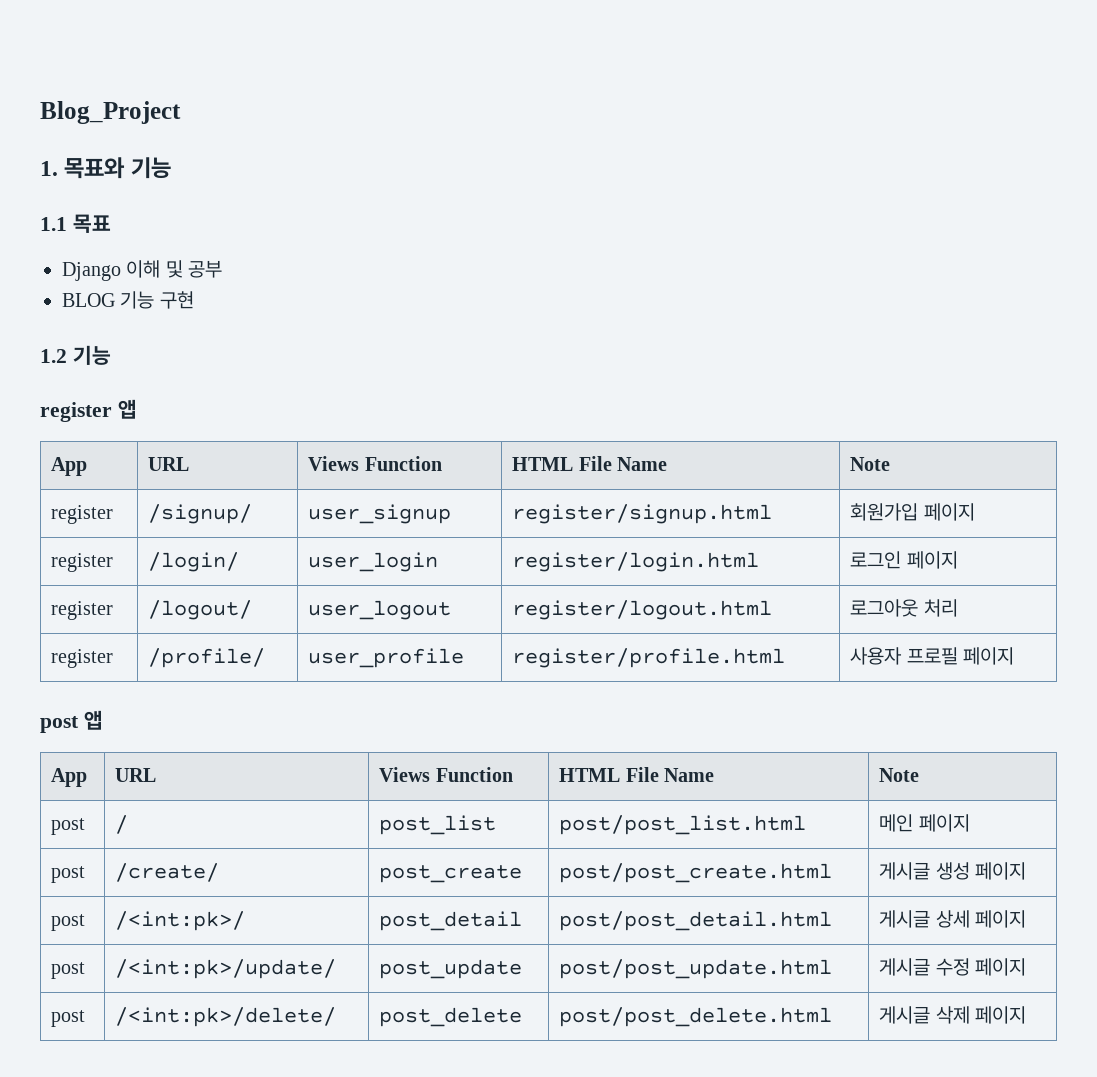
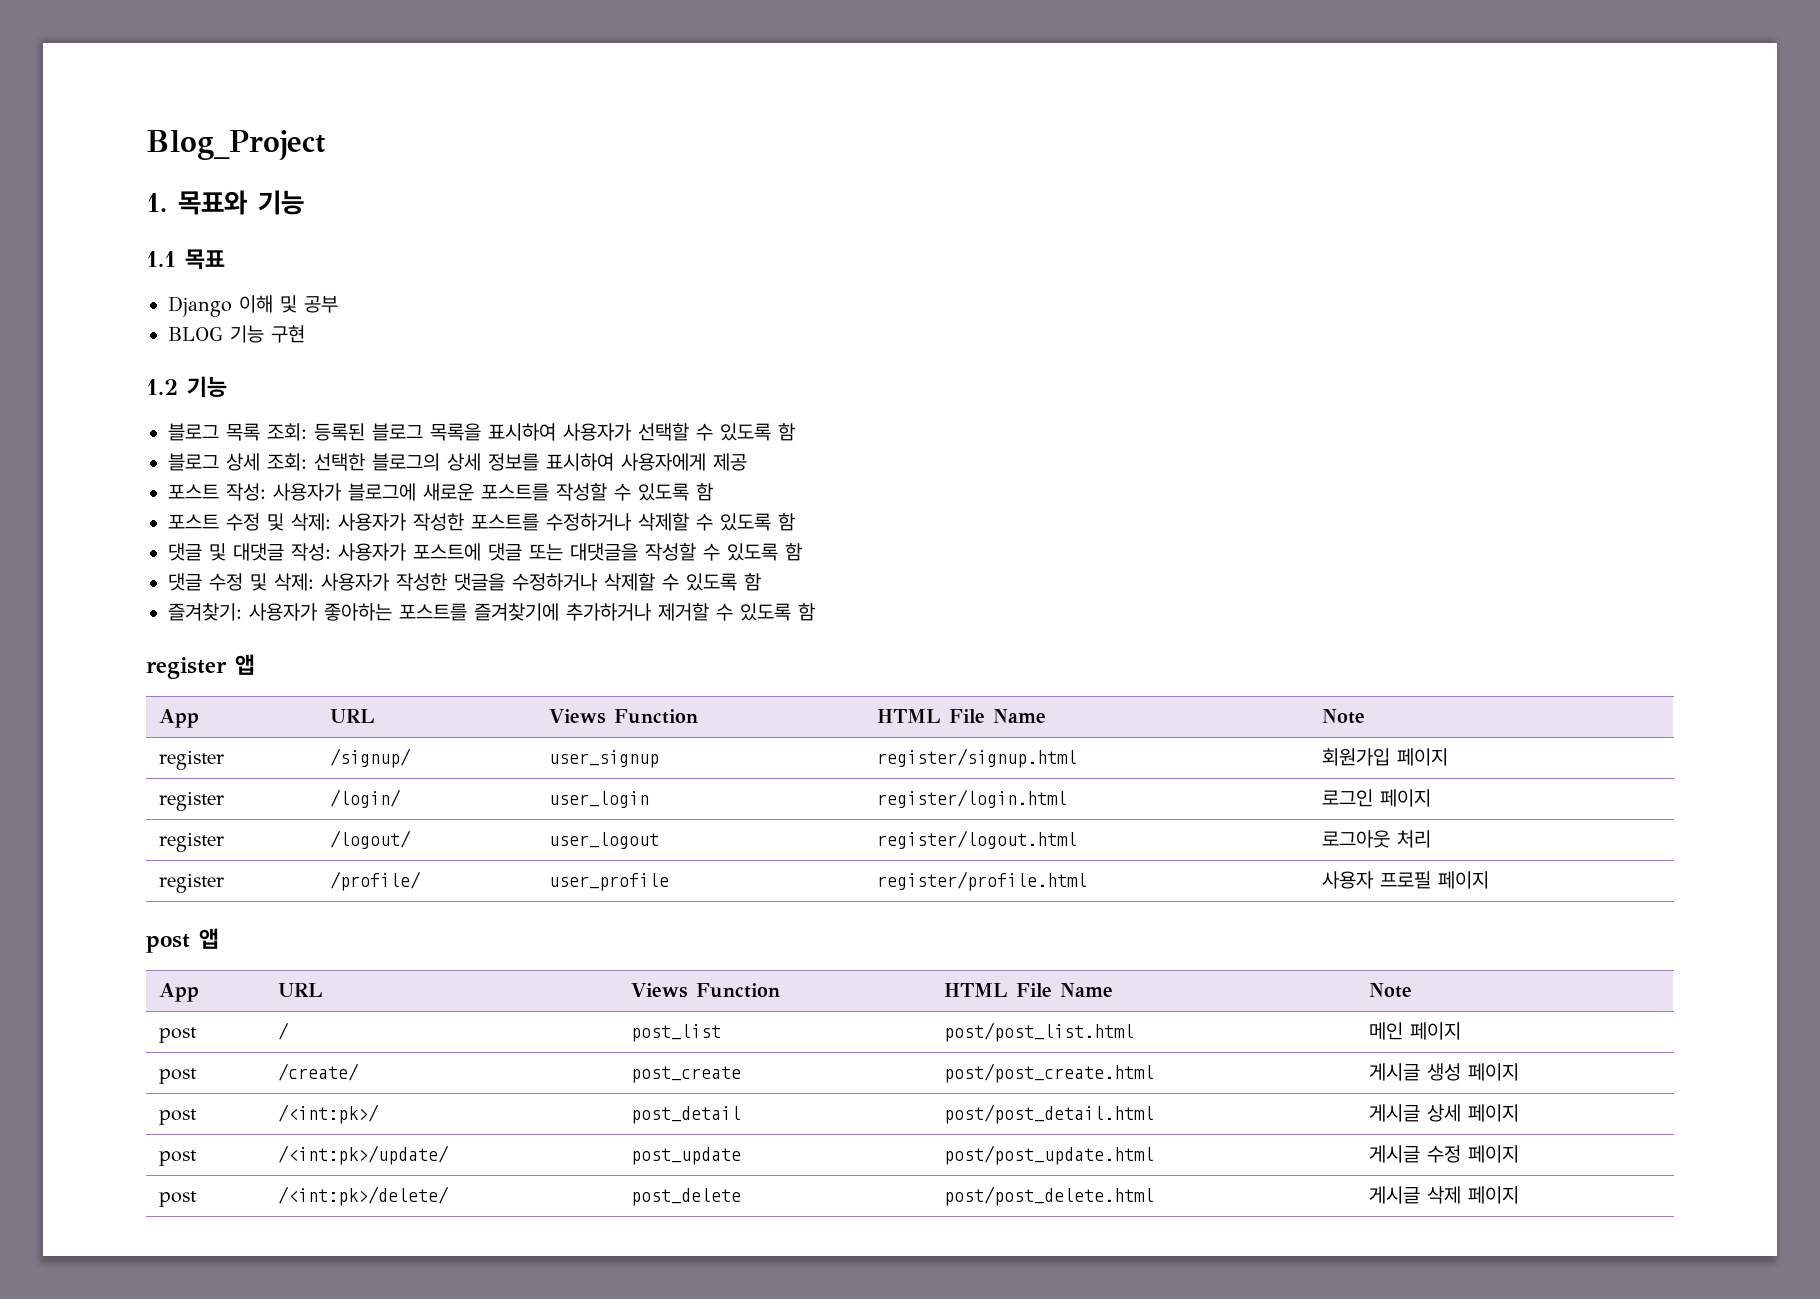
(111, 355) none -> [168,423,795,441] [168,453,747,471] [168,483,713,501] [168,513,795,531] [168,543,802,561] [168,573,761,591] [168,603,815,621] // 블로그 목록 조회: 등록된 블로그 목록을 표시하여 사용자가 선택할 수 있도록 함 // 블로그 상세 조회: 선택한 블로그의 상세 정보를 표시하여 사용자에게 제공 // 포스트 작성: 사용자가 블로그에 새로운 포스트를 작성할 수 있도록 함 // 포스트 수정 및 삭제: 사용자가 작성한 포스트를 수정하거나 삭제할 수 있도록 함 // 댓글 및 대댓글 작성: 사용자가 포스트에 댓글 또는 대댓글을 작성할 수 있도록 함 // 댓글 수정 및 삭제: 사용자가 작성한 댓글을 수정하거나 삭제할 수 있도록 함 // 즐겨찾기: 사용자가 좋아하는 포스트를 즐겨찾기에 추가하거나 제거할 수 있도록 함

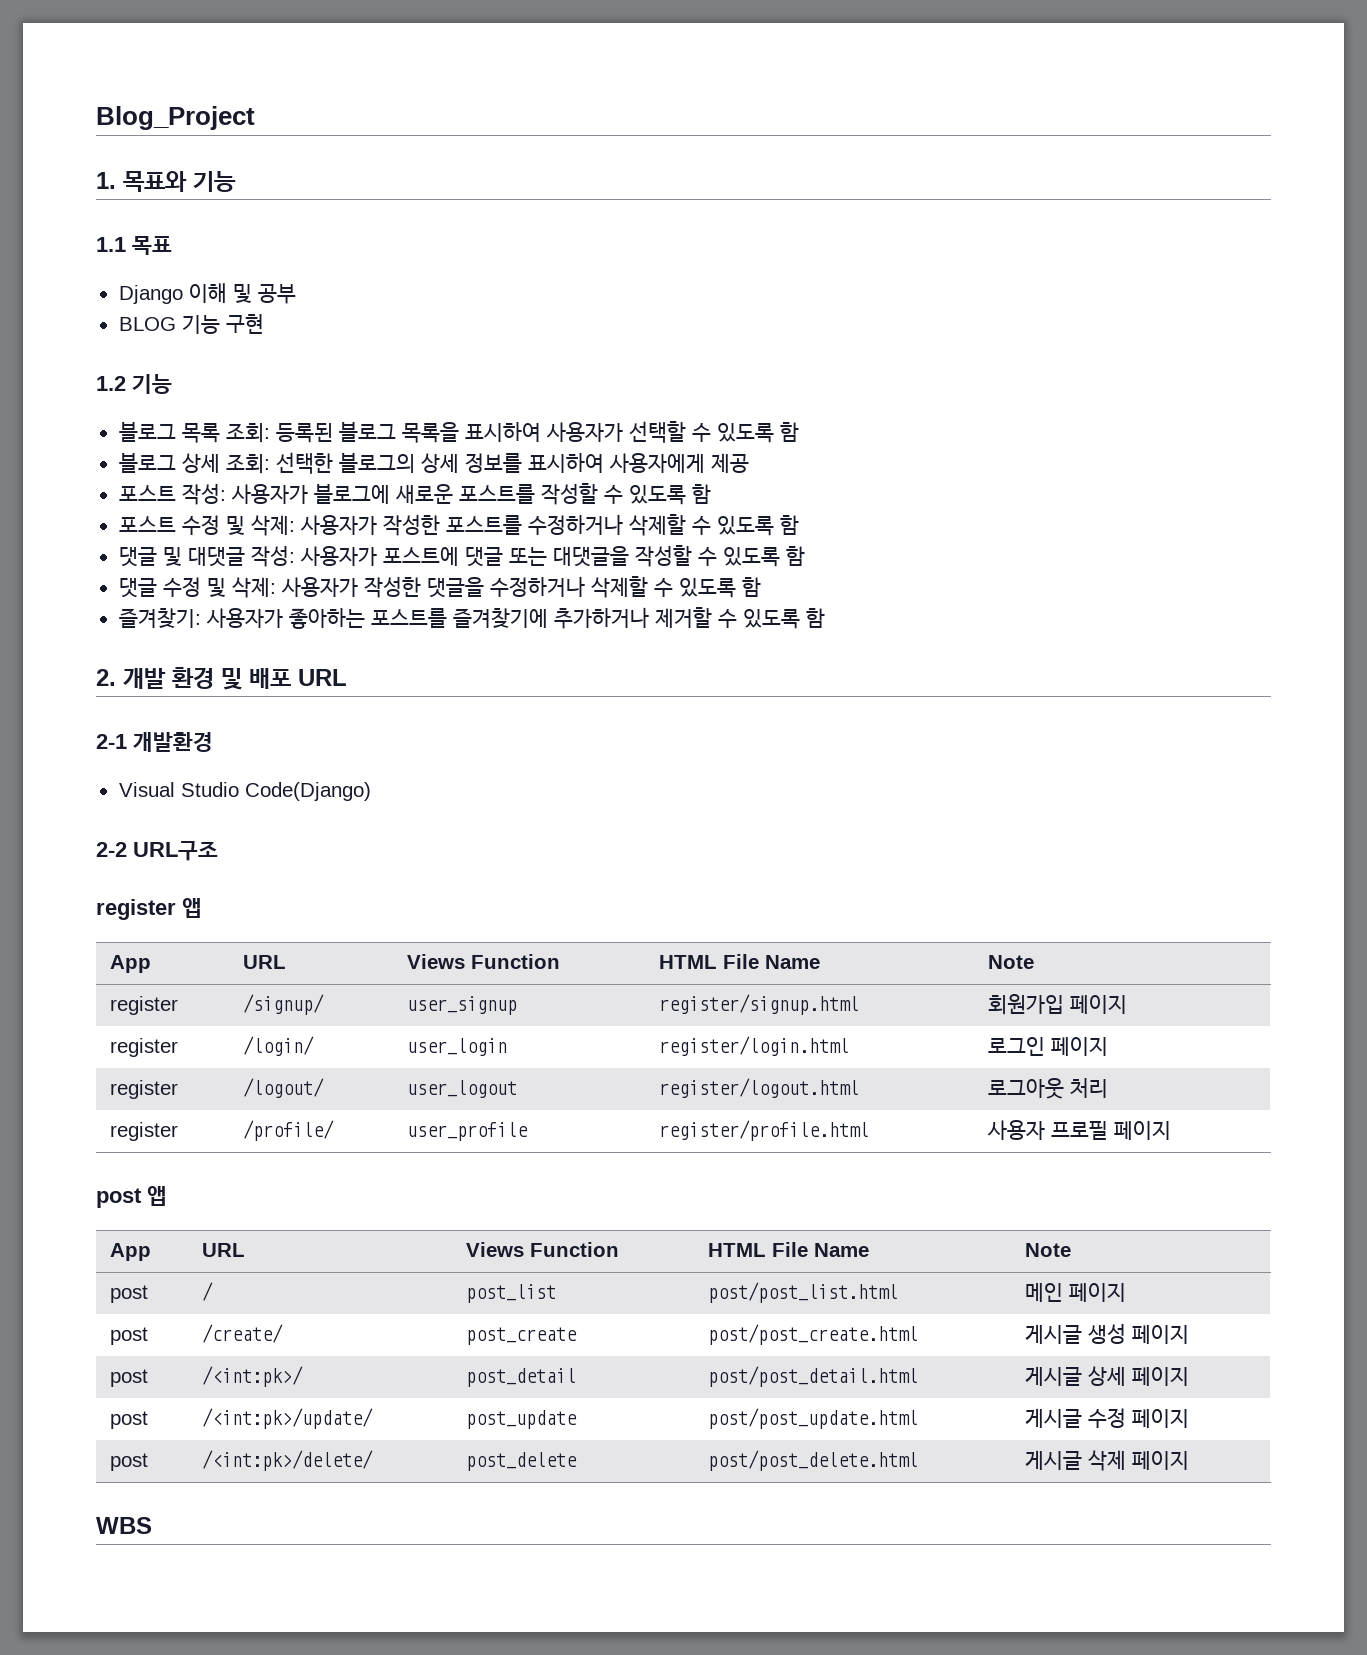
(815, 612) none -> [96,667,347,690] [96,732,213,752] [118,782,371,801] [96,841,218,861] // 2. 개발 환경 및 배포 URL // 2-1 개발환경 // Visual Studio Code(Django) // 2-2 URL구조
(1519, 1195) none -> [96,1517,152,1534] // WBS

